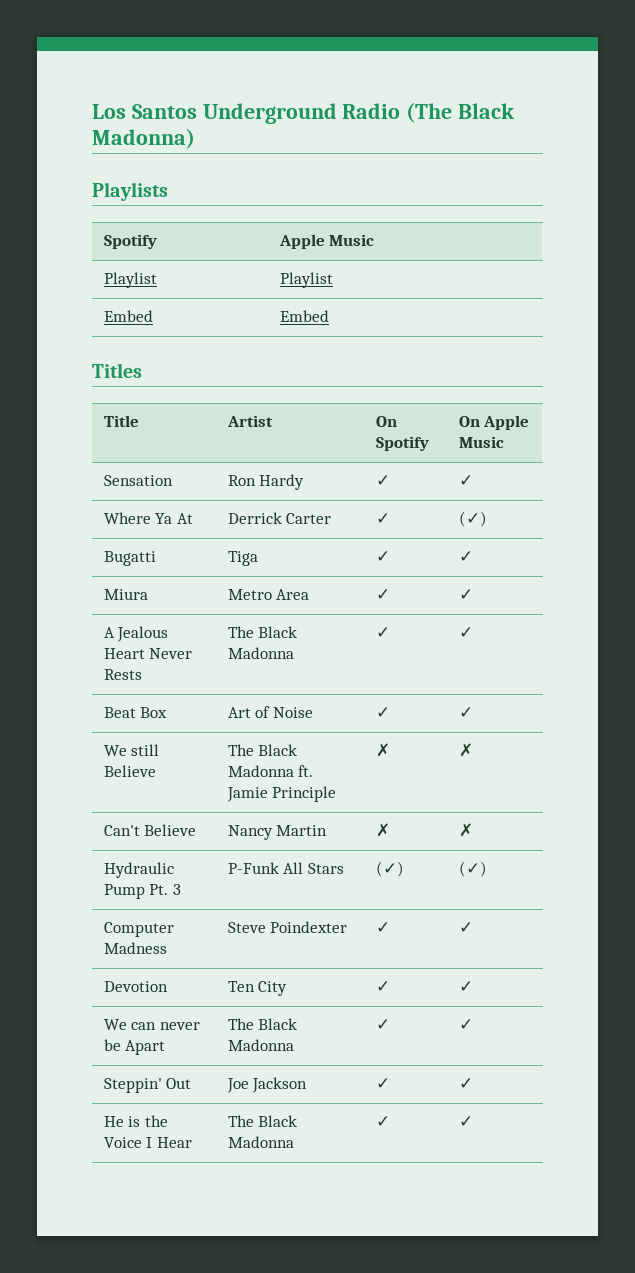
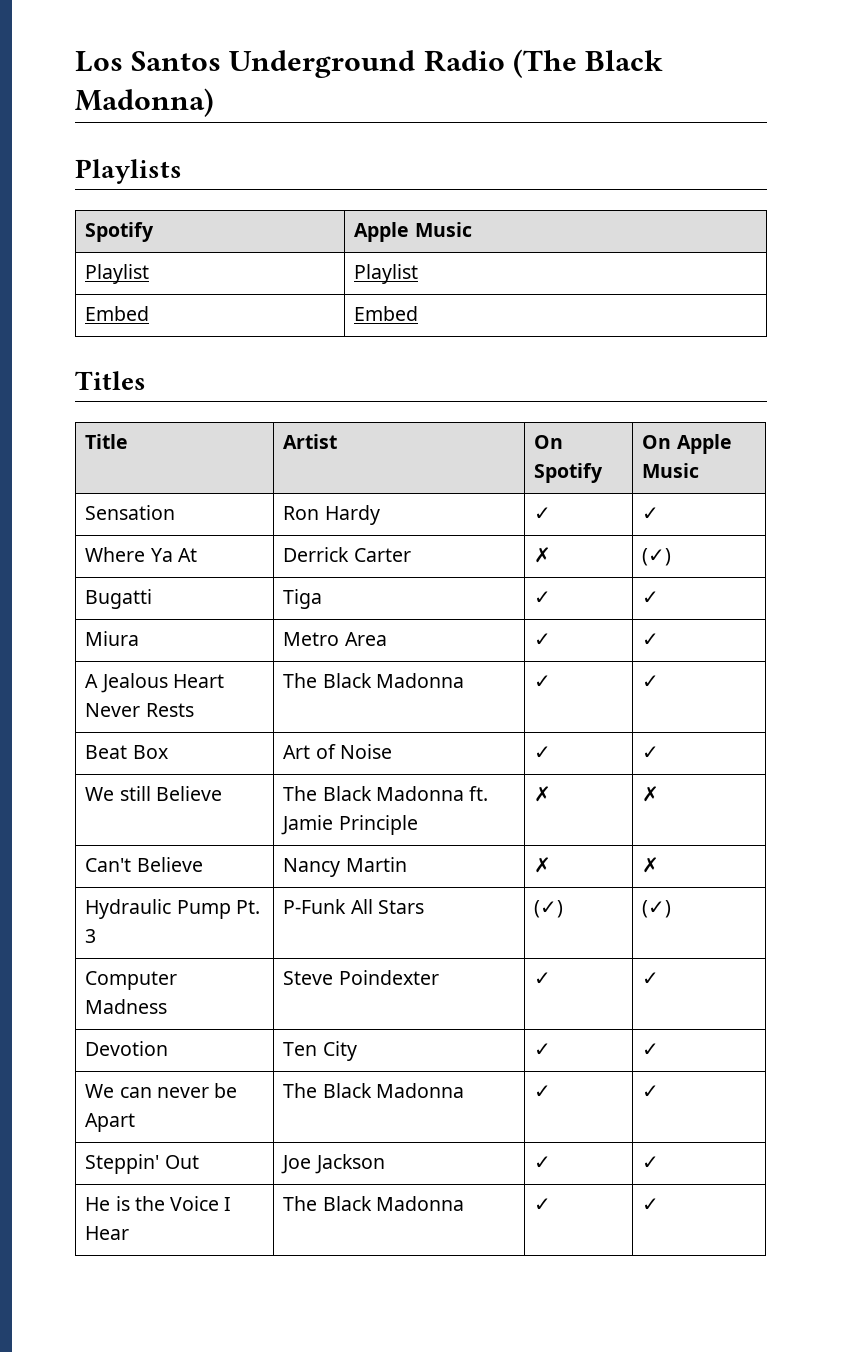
[375,513,390,524] ✓ -> [534,547,552,563] ✗

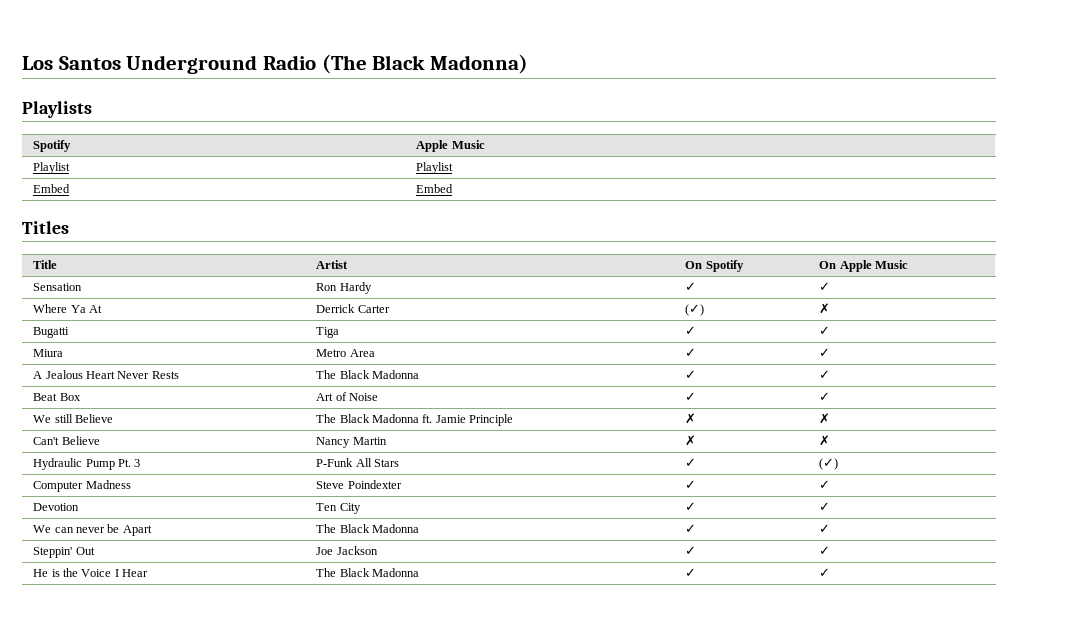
[534,547,552,563] [642,548,672,566] | ✗ | (✓) -> [685,304,705,316] [819,303,831,314] | (✓) | ✗
[534,900,564,918] (✓) -> [685,458,697,467] ✓

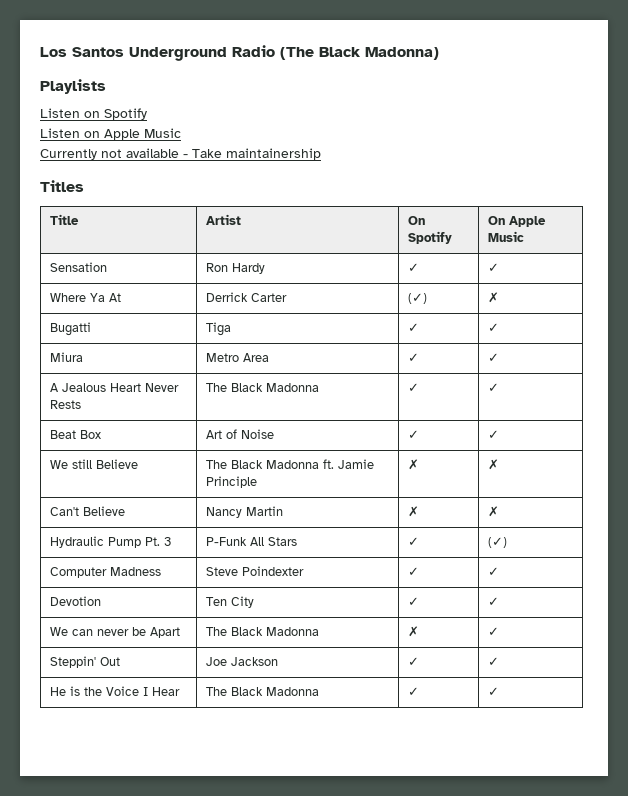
[33,140,72,152] [416,140,485,152] [33,162,71,174] [416,162,454,174] [33,184,71,193] [416,184,454,193] // Spotify | Apple Music // Playlist | Playlist // Embed | Embed -> [40,108,147,120] [40,128,181,140] [40,148,321,160] // Listen on Spotify // Listen on Apple Music // Currently not available - Take maintainership
[685,524,697,533] ✓ -> [407,626,419,637] ✗

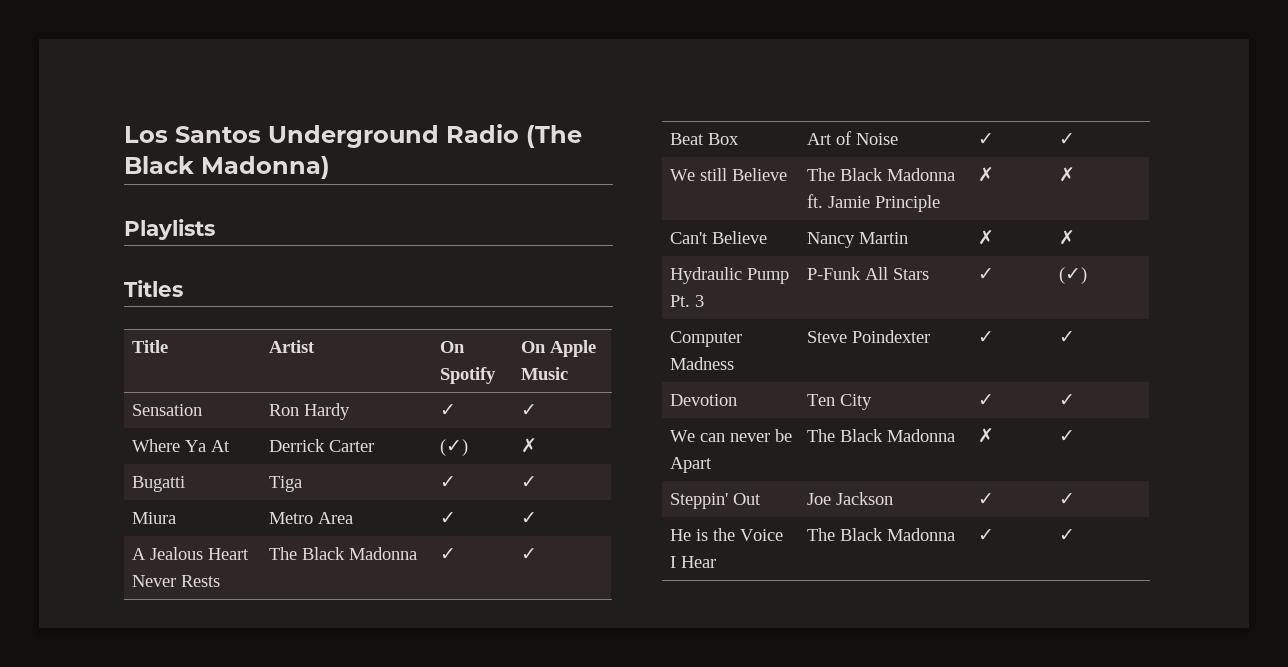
[40,108,147,120] [40,128,181,140] [40,148,321,160] // Listen on Spotify // Listen on Apple Music // Currently not available - Take maintainership -> (215, 229) none

